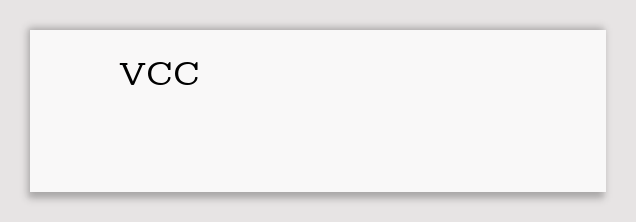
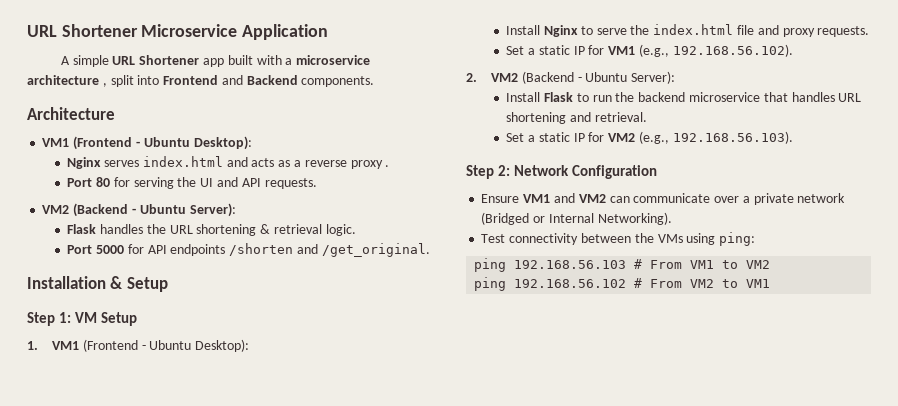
[119,62,200,85] VCC -> [27,24,329,40] [60,55,371,67] [27,75,375,87] [27,107,115,120] [42,136,252,150] [67,156,390,169] [67,177,317,189] [42,203,236,217] [67,224,356,236] [67,243,430,257] [27,276,168,292] [27,312,138,326] [27,339,250,352] [506,24,870,37] [506,44,793,57] [466,71,676,84] [506,92,862,102] [506,112,647,124] [506,131,793,144] [466,165,658,179] [481,193,846,205] [481,212,672,225] [481,232,756,246] [474,258,771,272] [474,277,771,291] URL Shortener Microservice Application // A simple URL Shortener app built with a microservice architecture , split into Frontend and Backend components. // Architecture // VM1 (Frontend - Ubuntu Desktop): // Nginx serves index.html and acts as a reverse proxy . // Port 80 for serving the UI and API requests. // VM2 (Backend - Ubuntu Server): // Flask handles the URL shortening & retrieval logic. // Port 5000 for API endpoints /shorten and /get_original. // Installation & Setup // Step 1: VM Setup // 1. VM1 (Frontend - Ubuntu Desktop): // Install Nginx to serve the index.html file and proxy requests. // Set a static IP for VM1 (e.g., 192.168.56.102). // 2. VM2 (Backend - Ubuntu Server): // Install Flask to run the backend microservice that handles URL shortening and retrieval. // Set a static IP for VM2 (e.g., 192.168.56.103). // Step 2: Network Configuration // Ensure VM1 and VM2 can communicate over a private network (Bridged or Internal Networking). // Test connectivity between the VMs using ping: // ping 192.168.56.103 # From VM1 to VM2 // ping 192.168.56.102 # From VM2 to VM1

